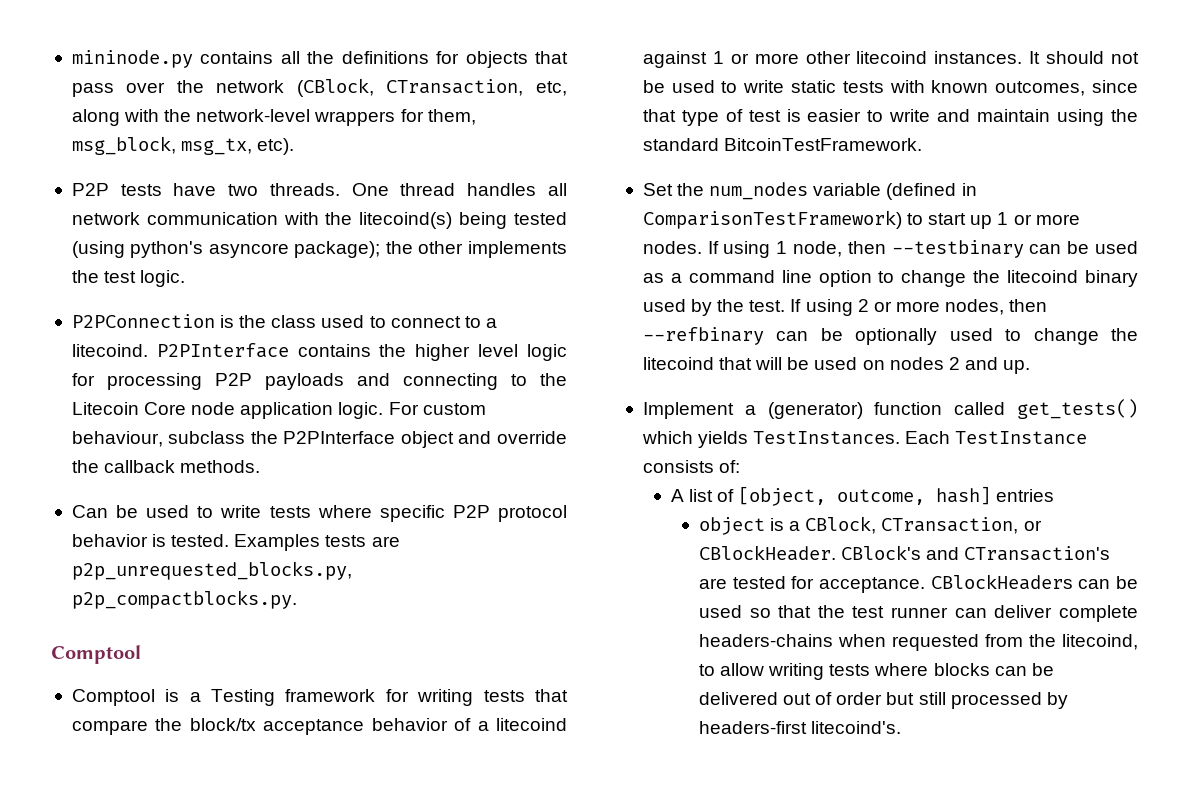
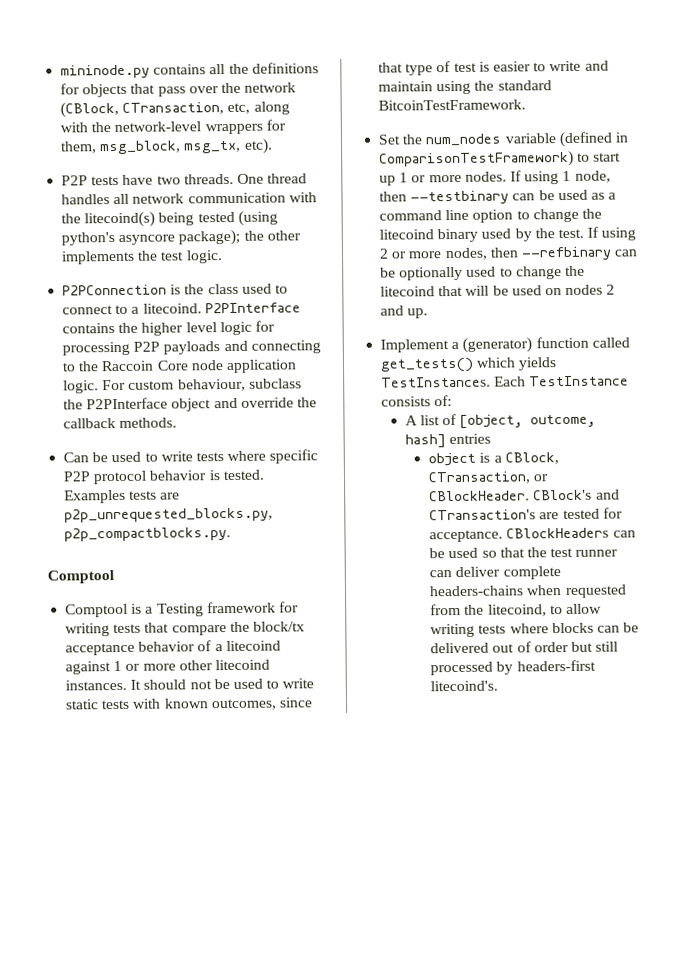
[71,402,139,415] Litecoin -> [101,360,155,372] Raccoin

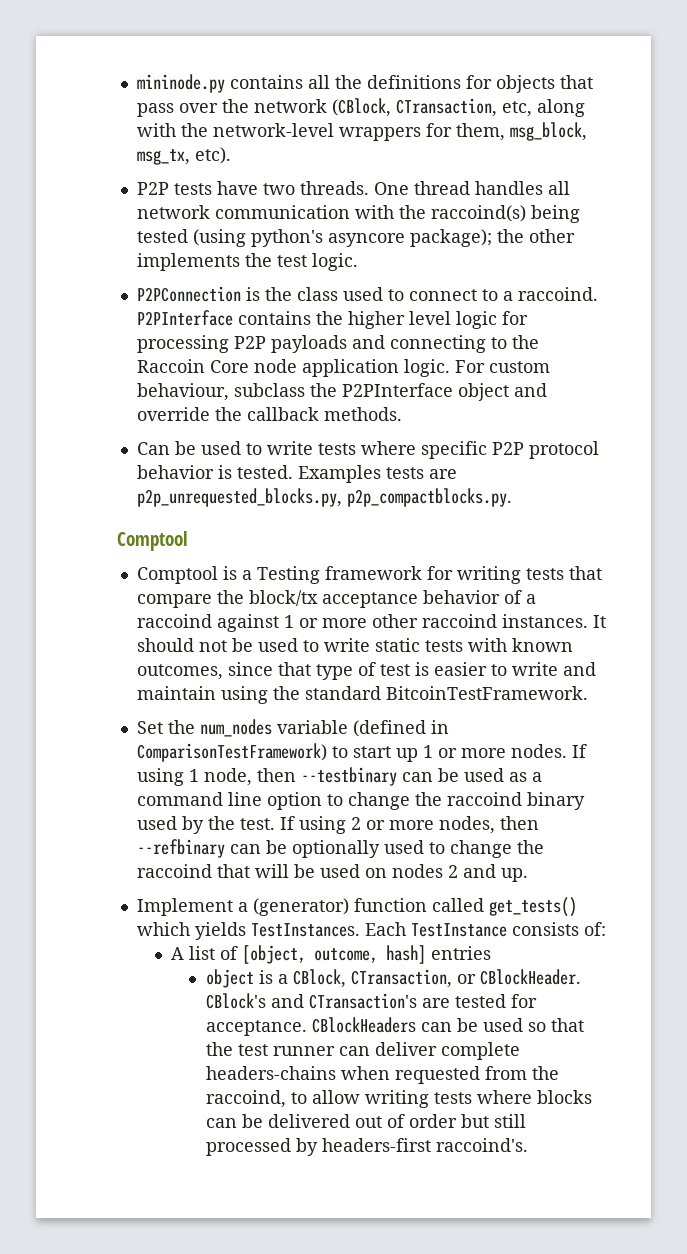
[84,211,156,228] litecoind(s) -> [430,205,526,222] raccoind(s)
[142,303,202,314] litecoind. -> [517,287,598,301] raccoind.
[225,640,281,652] litecoind -> [136,614,212,628] raccoind
[214,659,270,671] litecoind -> [421,614,497,628] raccoind
[379,229,435,240] litecoind -> [446,792,522,806] raccoind
[380,286,436,297] litecoind -> [136,864,212,878] raccoind
[487,604,547,617] litecoind, -> [205,1090,286,1108] raccoind,
[430,680,499,692] litecoind's. -> [435,1138,528,1152] raccoind's.

